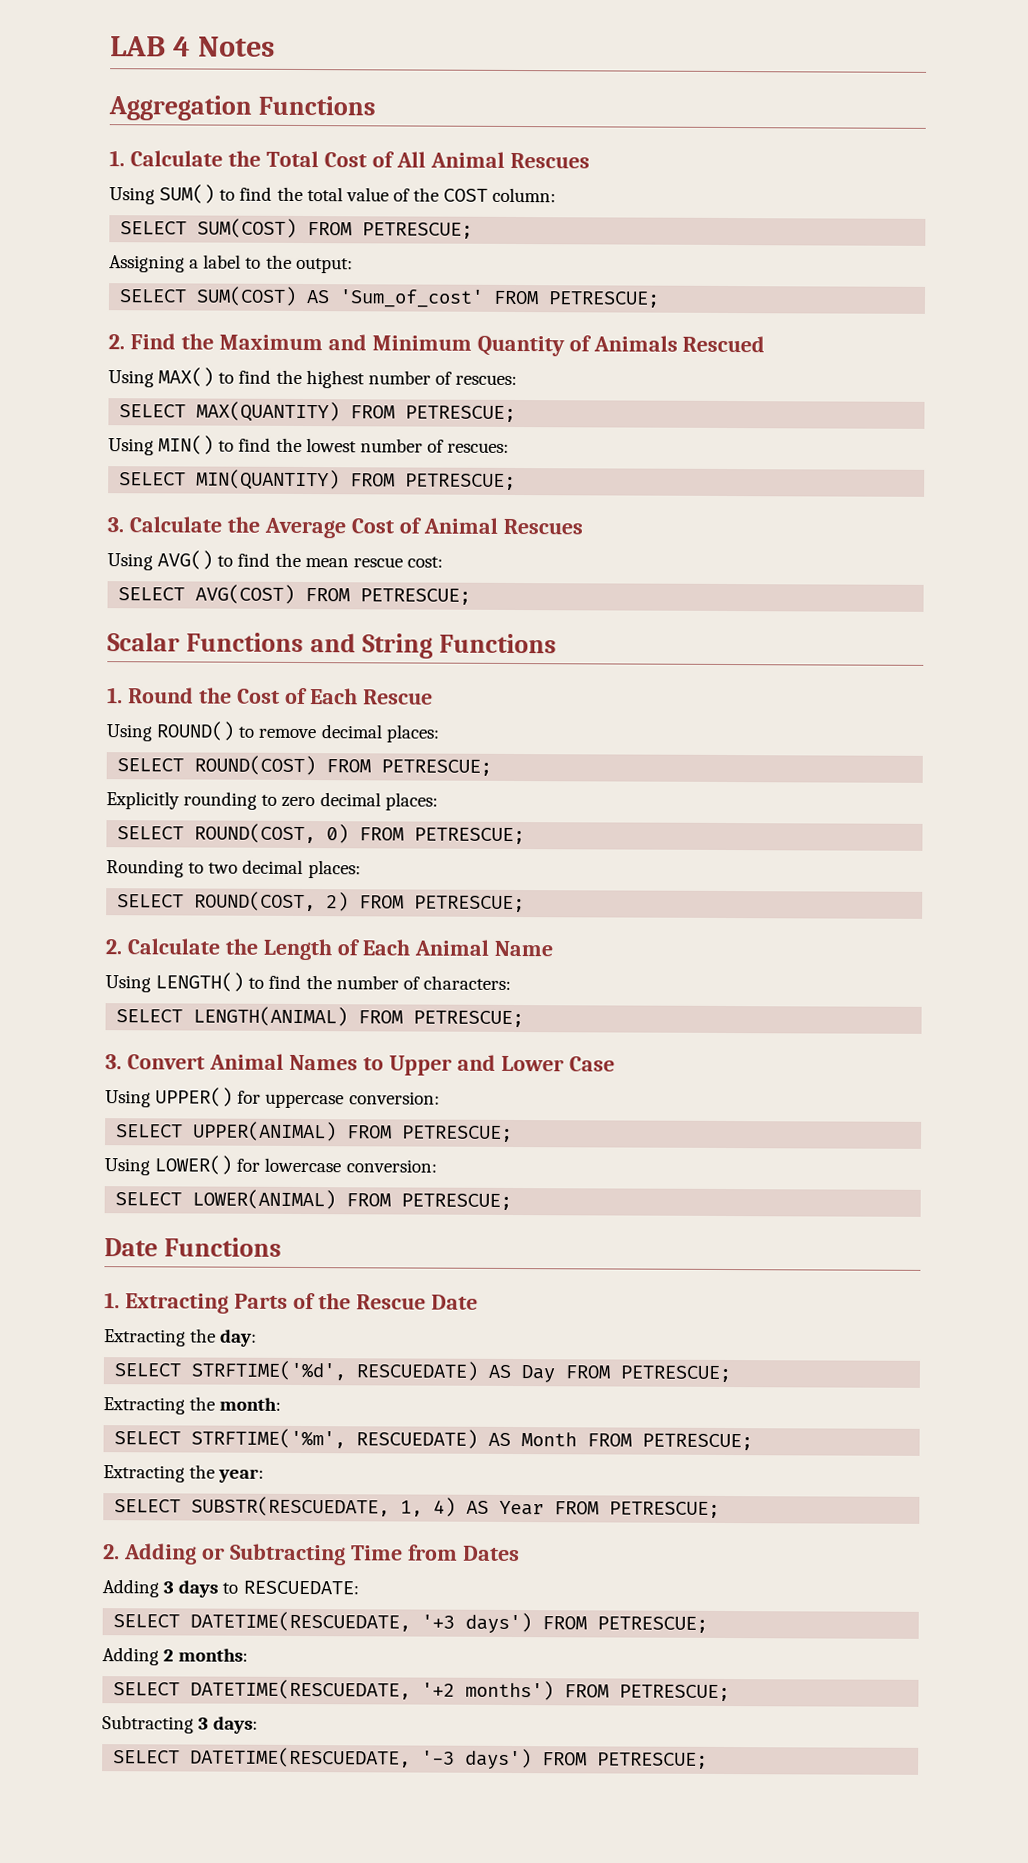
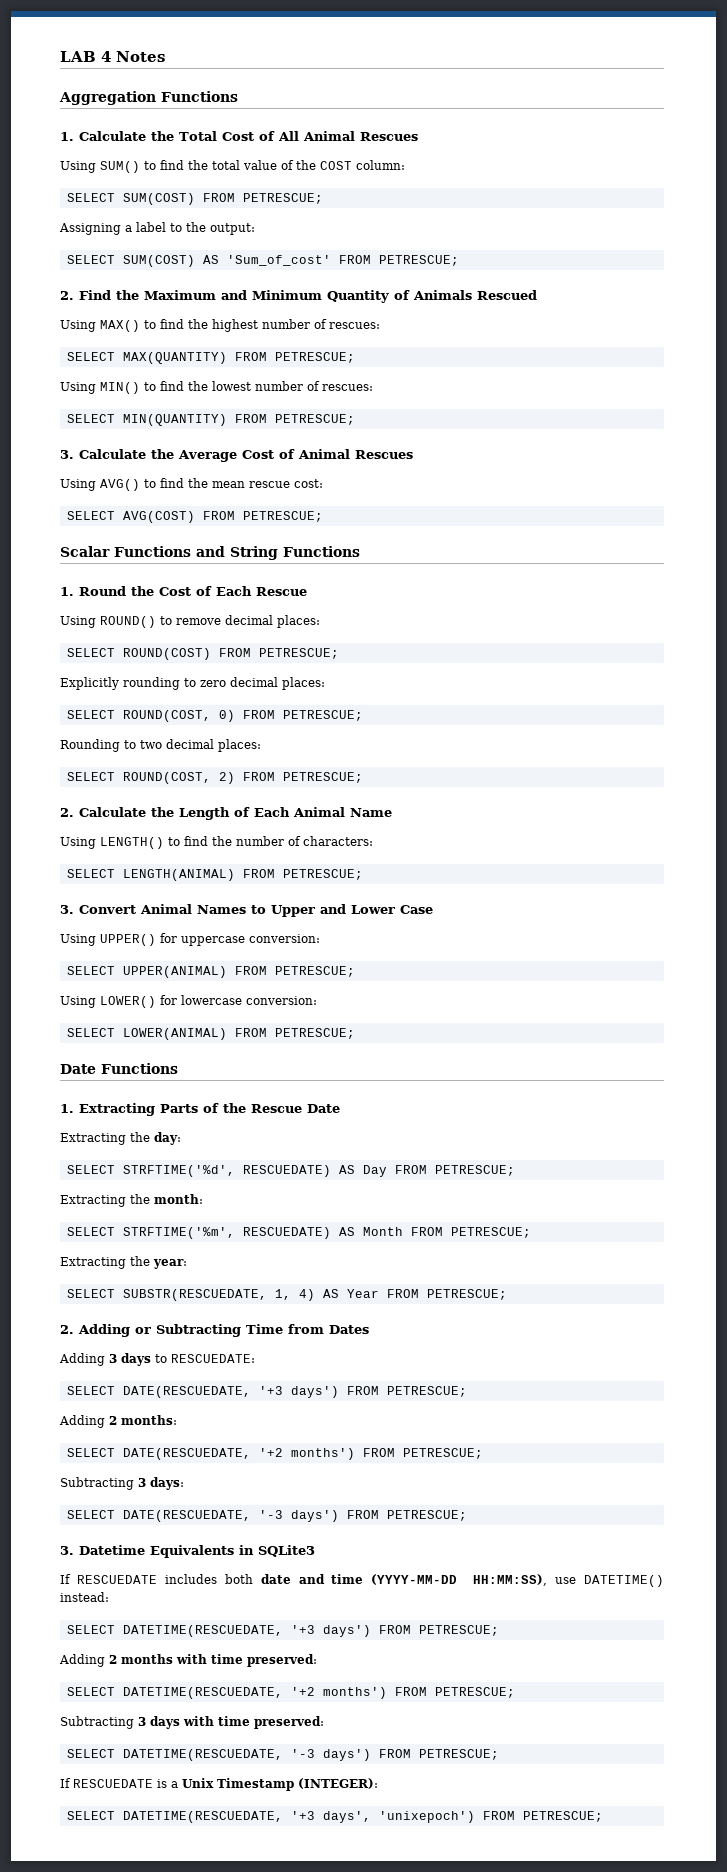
[190,1611,412,1632] DATETIME(RESCUEDATE, -> [122,1386,251,1398] DATE(RESCUEDATE,
[190,1679,412,1700] DATETIME(RESCUEDATE, -> [122,1448,251,1460] DATE(RESCUEDATE,
(259, 1725) none -> [66,1510,467,1522] [60,1545,315,1558] [60,1574,664,1587] [60,1592,109,1602] [66,1625,499,1637] [59,1654,317,1667] [66,1687,515,1699] [60,1716,324,1729] // SELECT DATE(RESCUEDATE, '-3 days') FROM PETRESCUE; // 3. Datetime Equivalents in SQLite3 // If RESCUEDATE includes both date and time (YYYY-MM-DD HH:MM:SS), use DATETIME() instead: // SELECT DATETIME(RESCUEDATE, '+3 days') FROM PETRESCUE; // Adding 2 months with time preserved: // SELECT DATETIME(RESCUEDATE, '+2 months') FROM PETRESCUE; // Subtracting 3 days with time preserved:
(709, 1760) none -> [60,1778,378,1791] [66,1811,603,1823] // If RESCUEDATE is a Unix Timestamp (INTEGER): // SELECT DATETIME(RESCUEDATE, '+3 days', 'unixepoch') FROM PETRESCUE;

